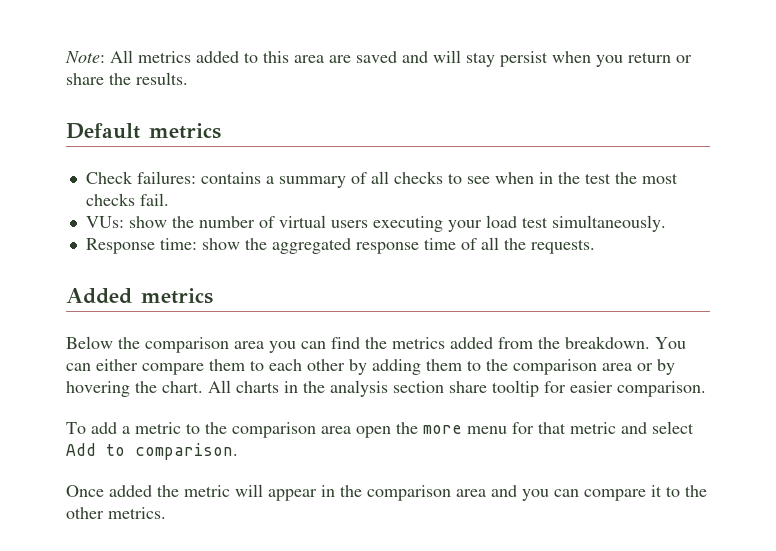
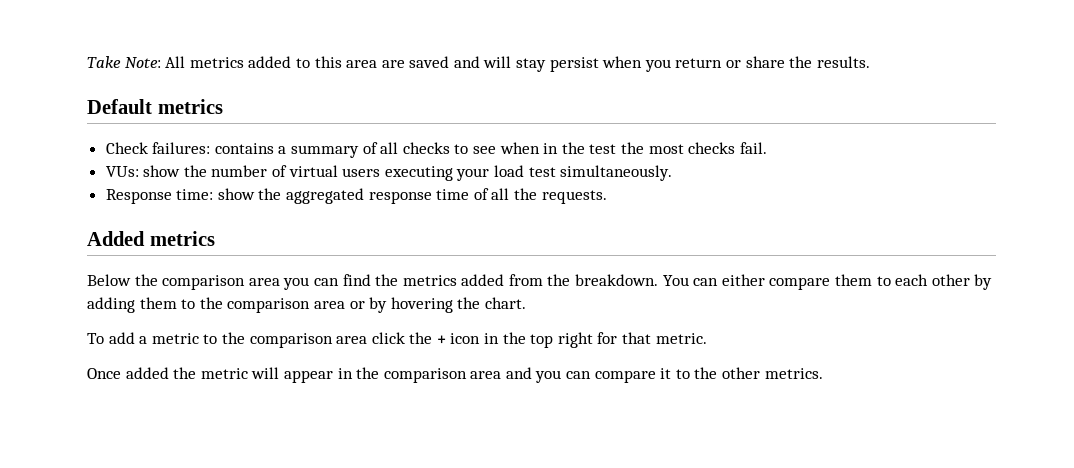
(65, 57) none -> [87,56,121,68] Take
[208,380,706,397] All charts in the analysis section share tooltip for easier comparison. -> (526, 303) none
[356,421,694,438] [66,443,238,460] open the more menu for that metric and select Add to comparison. -> [371,332,707,348] click the + icon in the top right for that metric.

